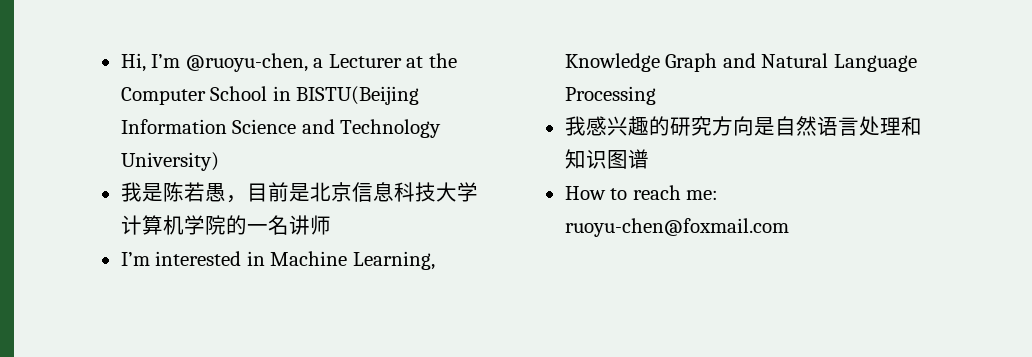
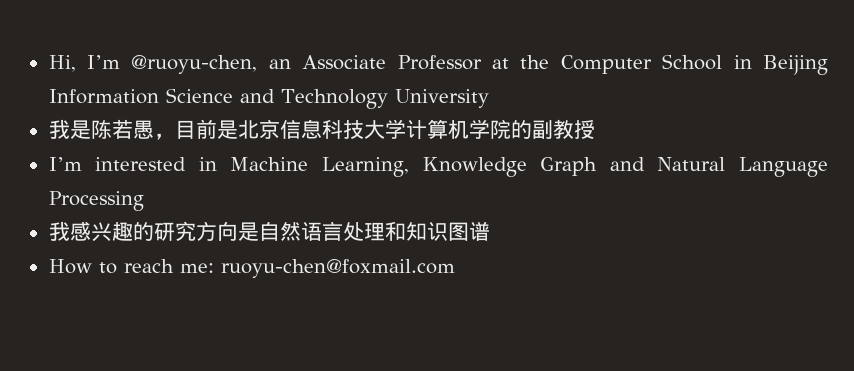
[313,54,402,68] a Lecturer -> [268,55,482,70] an Associate Professor
[296,86,420,105] BISTU(Beijing -> [763,55,828,75] Beijing
[120,152,219,171] University) -> [394,89,489,108] University
[246,215,331,235] 一名讲师 -> [531,119,595,139] 副教授

